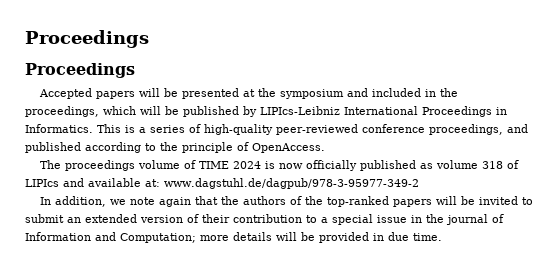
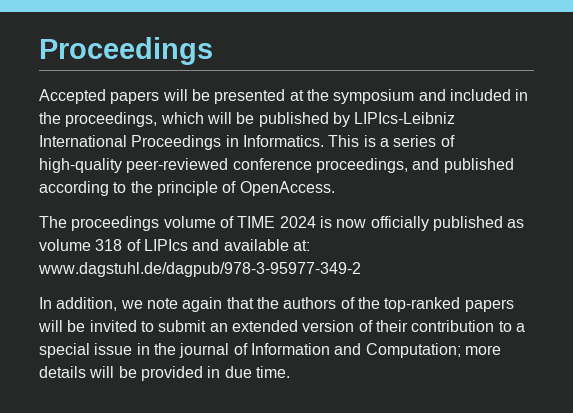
[25,30,149,48] [25,63,135,78] Proceedings // Proceedings -> [39,37,213,65] Proceedings

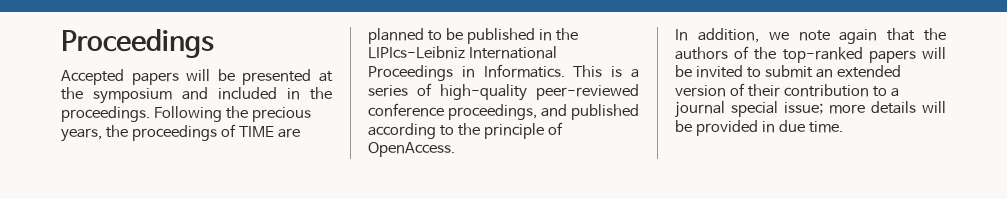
[65,112,350,127] proceedings, which will be published by -> [61,106,311,122] [61,124,300,142] [368,28,578,44] proceedings. Following the precious years, the proceedings of TIME are planned to be published in the
[39,216,525,231] [39,239,310,251] [38,262,361,277] // The proceedings volume of TIME 2024 is now officially published as volume 318 of LIPIcs and available at: www.dagstuhl.de/dagpub/978-3-95977-349-2 -> (455, 149) none
[39,343,461,358] special issue in the journal of Information and Computation; -> [675,101,823,118] journal special issue;

